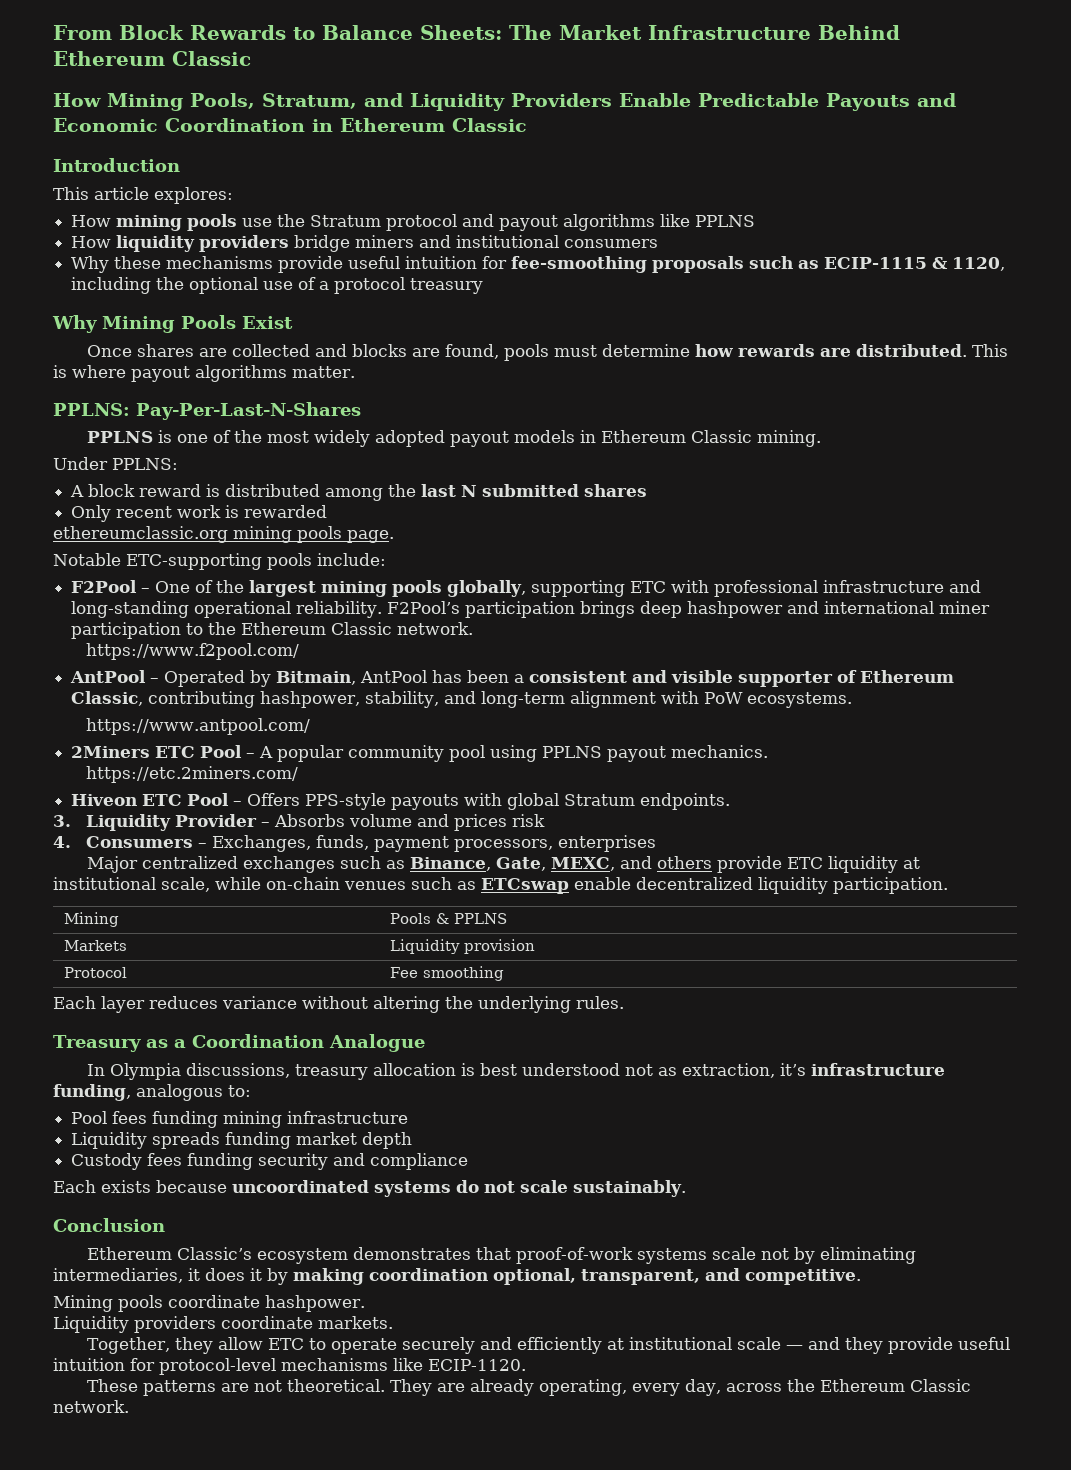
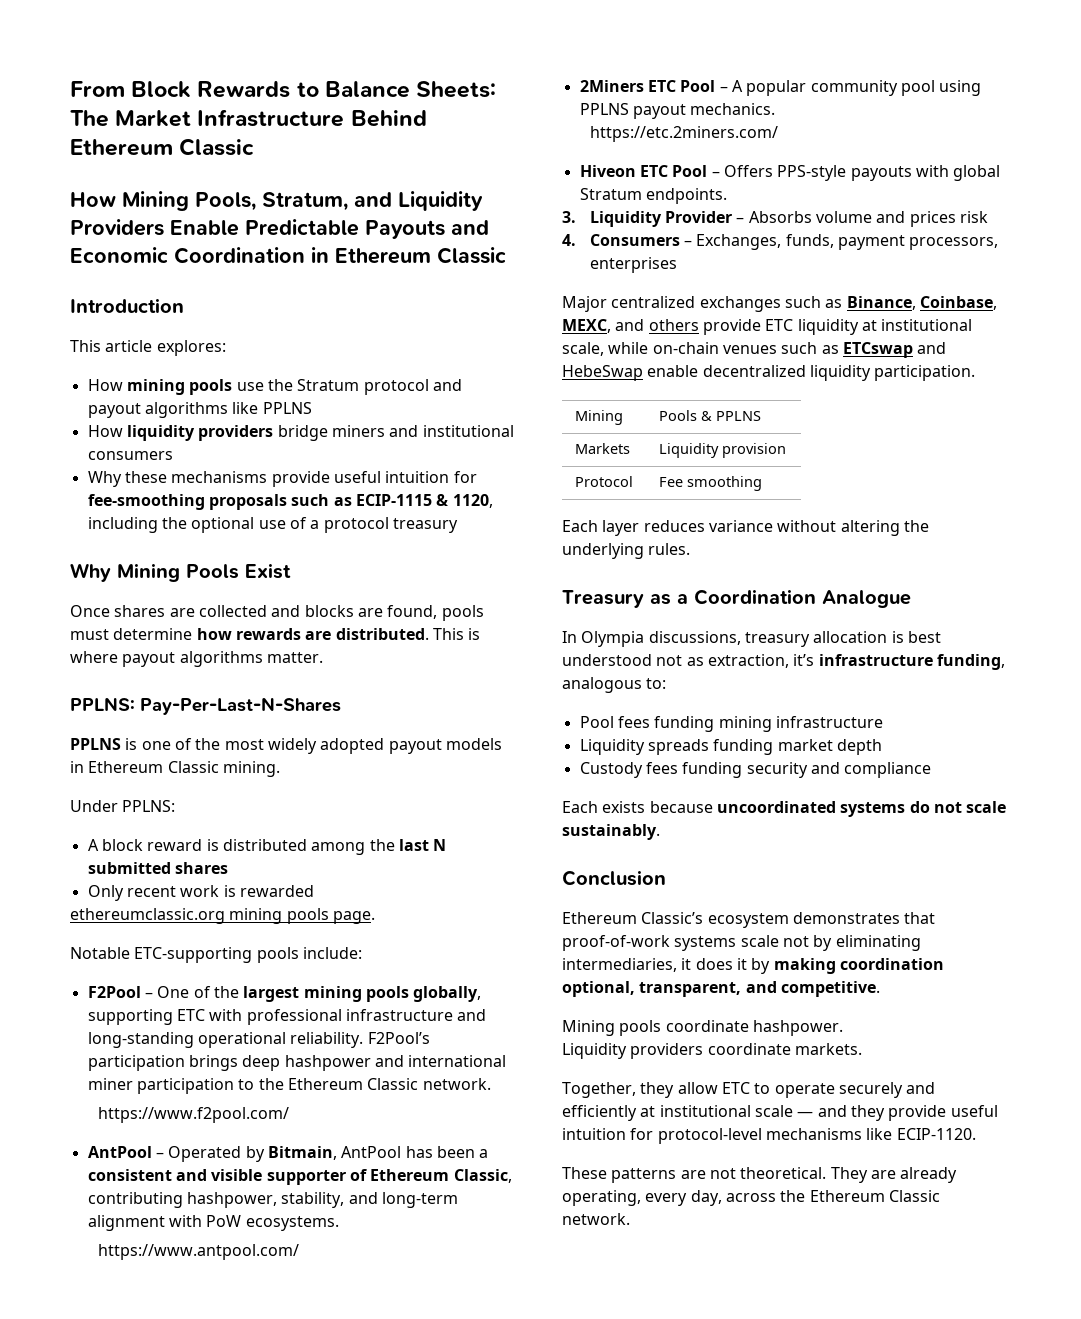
[495,857,546,871] Gate, -> [919,296,997,310] Coinbase,
(569, 886) none -> [917,342,947,354] [562,365,643,381] and HebeSwap

